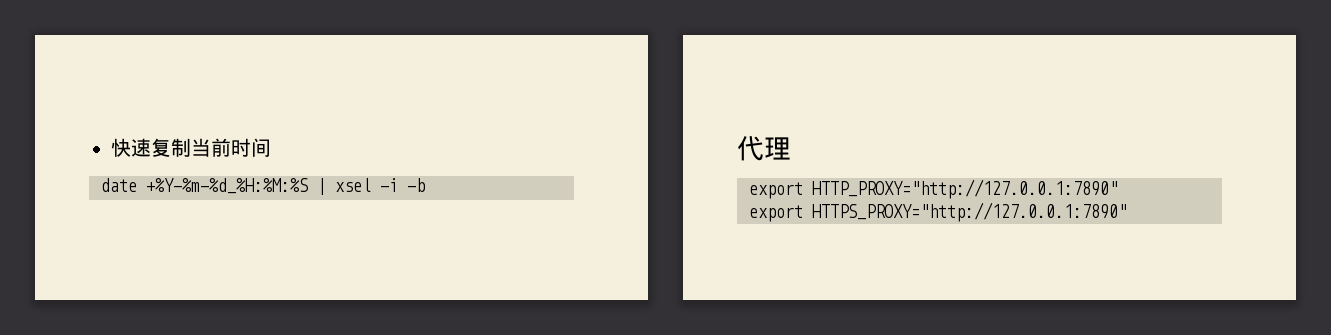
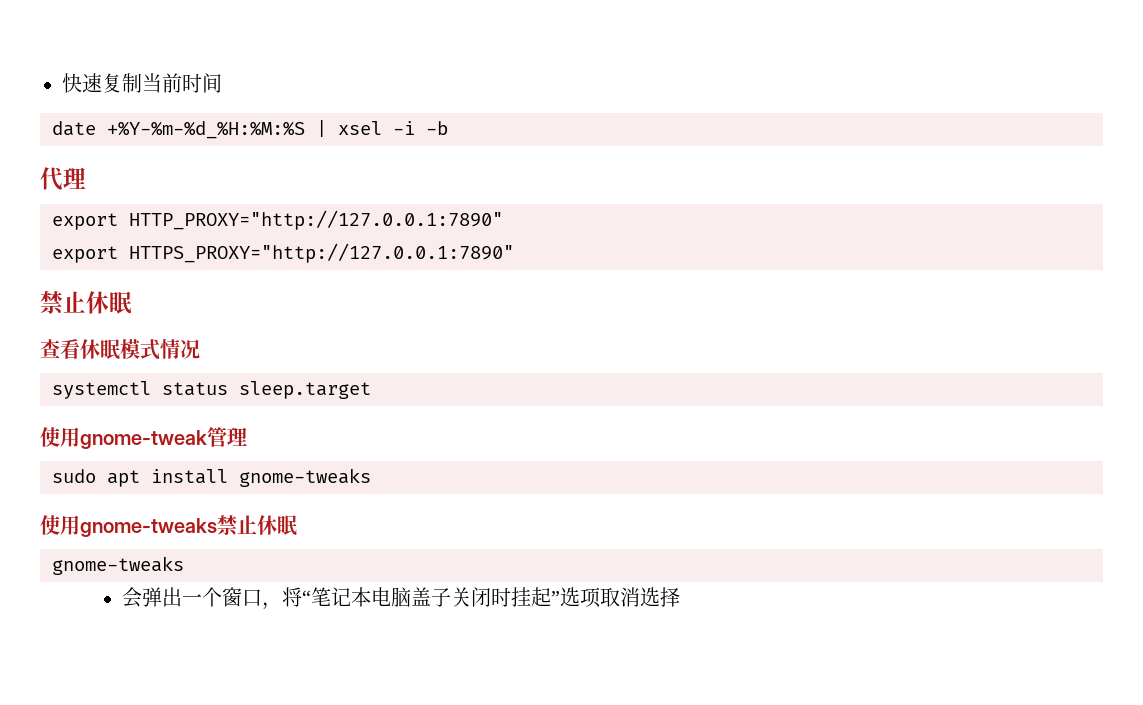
(1127, 212) none -> [40,291,132,315] [40,339,200,360] [52,381,371,399] [40,427,247,449] [52,468,371,487] [40,515,297,537] [52,556,184,575] [121,587,680,610] // 禁止休眠 // 查看休眠模式情况 // systemctl status sleep.target // 使用gnome-tweak管理 // sudo apt install gnome-tweaks // 使用gnome-tweaks禁止休眠 // gnome-tweaks // 会弹出一个窗口，将“笔记本电脑盖子关闭时挂起”选项取消选择

